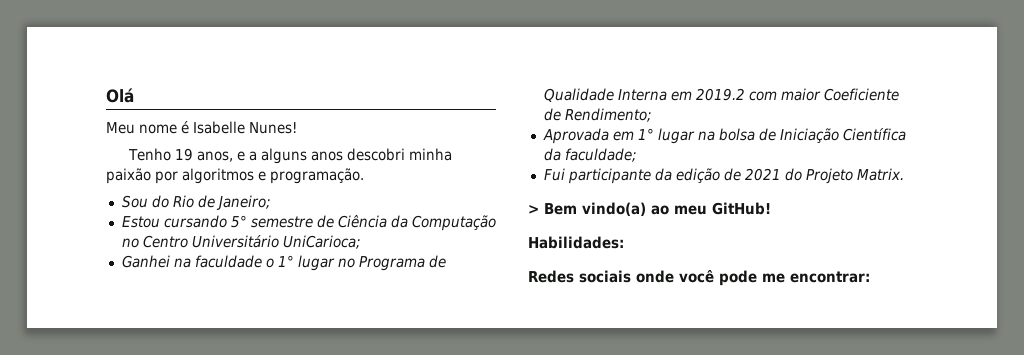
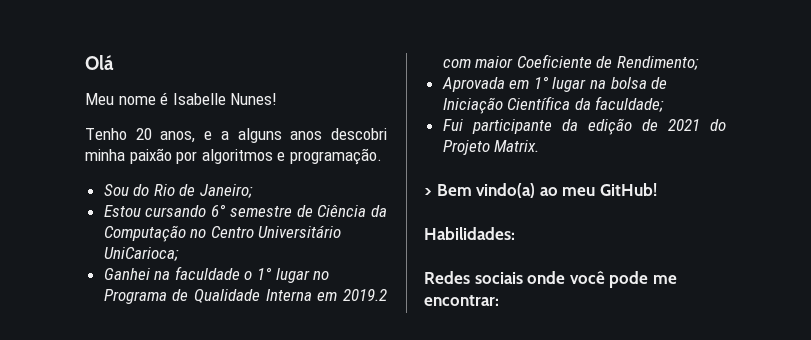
[174,148,193,161] 19 -> [135,128,152,140] 20
[230,215,247,228] 5° -> [211,204,227,217] 6°

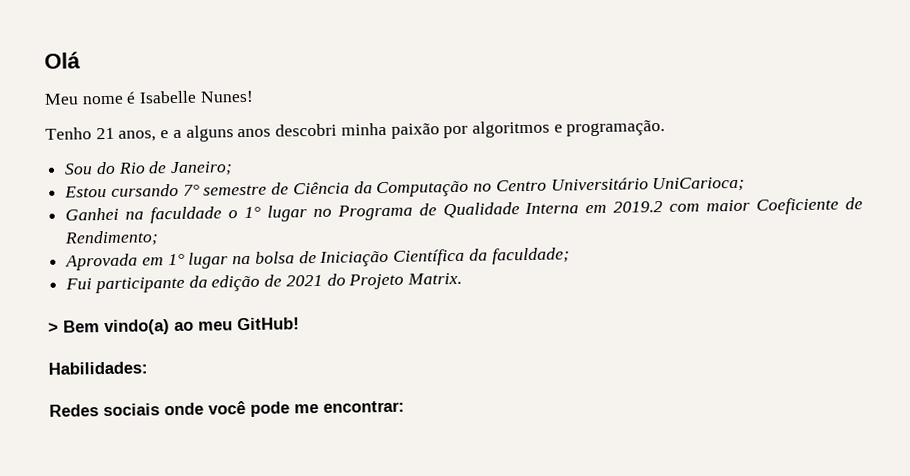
[135,128,152,140] 20 -> [95,127,115,140] 21
[211,204,227,217] 6° -> [182,184,200,196] 7°

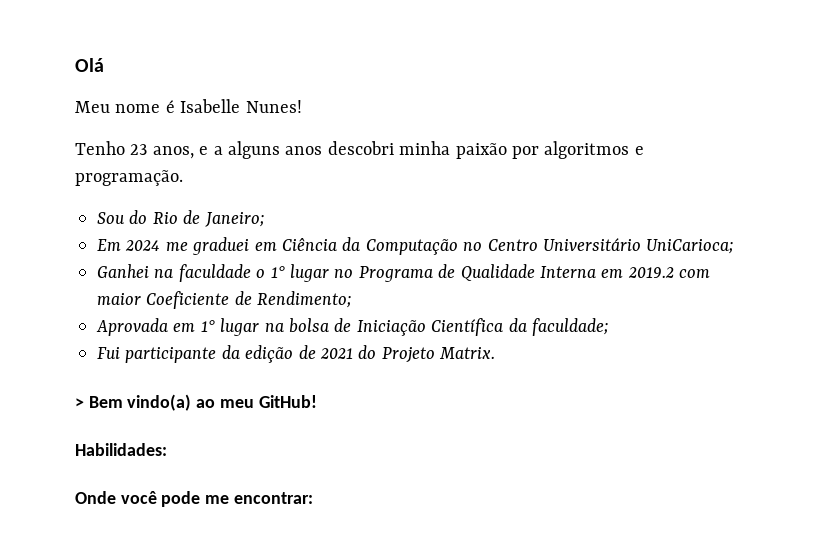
[95,127,115,140] 21 -> [130,144,148,155] 23
[64,182,290,198] Estou cursando 7° semestre de -> [97,237,277,255] Em 2024 me graduei em
[49,402,204,417] Redes sociais onde -> [75,491,116,504] Onde

